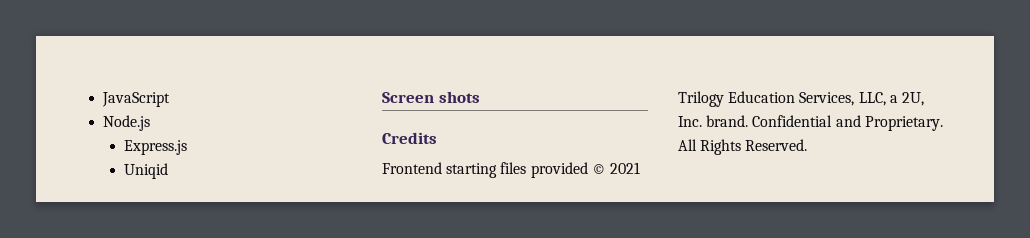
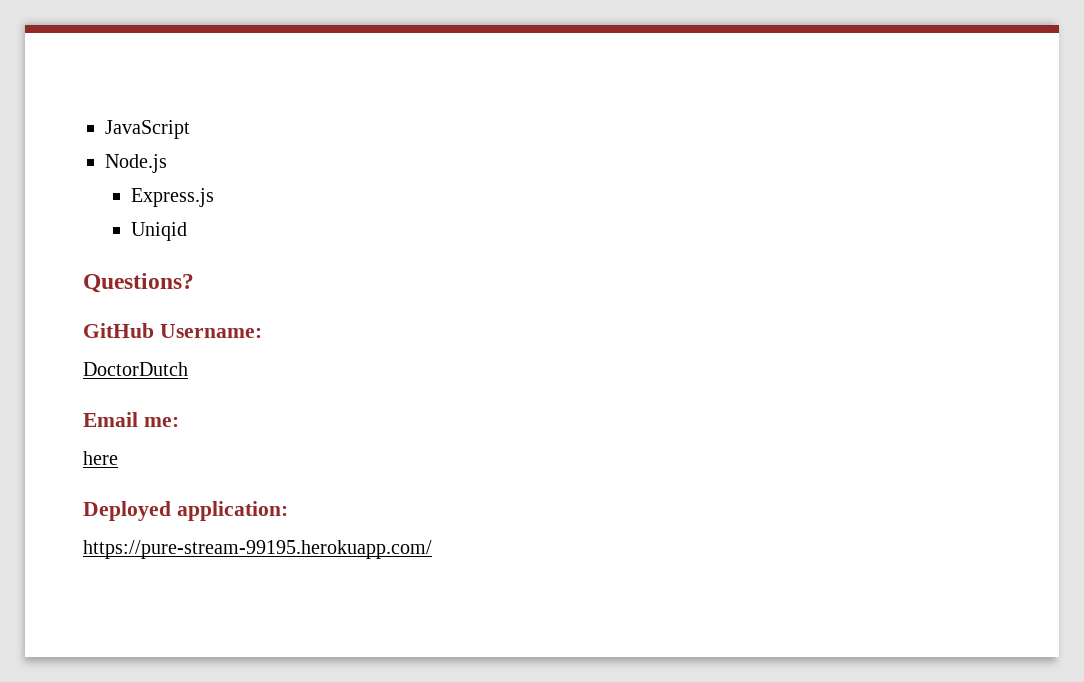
[382,91,480,103] [382,132,437,144] [382,162,640,178] [678,91,924,107] [678,115,943,131] [678,139,808,155] Screen shots // Credits // Frontend starting files provided © 2021 Trilogy Education Services, LLC, a 2U, Inc. brand. Confidential and Proprietary. All Rights Reserved. -> [83,273,194,293] [83,323,262,338] [83,362,188,376] [83,412,179,427] [83,451,118,465] [83,501,288,521] [83,540,432,559] Questions? // GitHub Username: // DoctorDutch // Email me: // here // Deployed application: // https://pure-stream-99195.herokuapp.com/

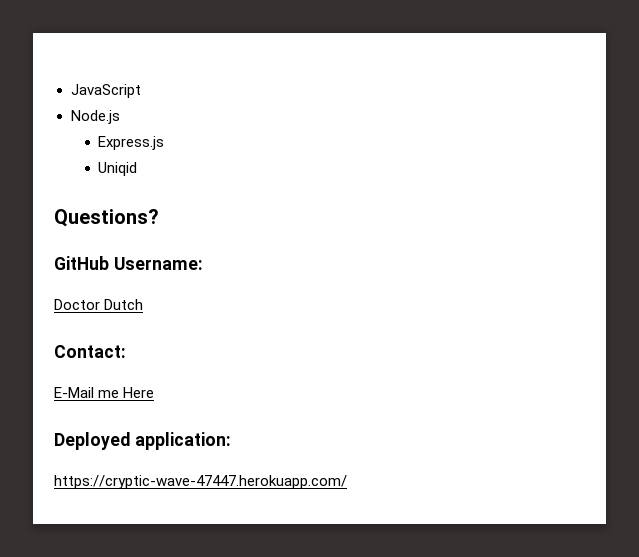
[83,362,188,376] [83,412,179,427] [83,451,118,465] DoctorDutch // Email me: // here -> [54,299,144,310] [54,345,126,358] [54,387,155,398] Doctor Dutch // Contact: // E-Mail me Here
[83,540,432,559] https://pure-stream-99195.herokuapp.com/ -> [54,475,347,489] https://cryptic-wave-47447.herokuapp.com/

